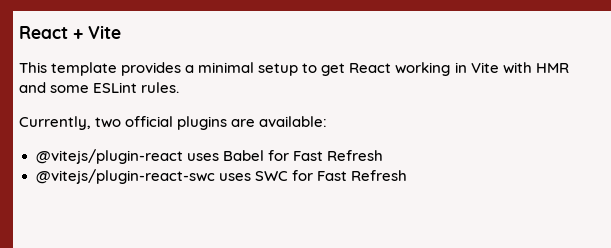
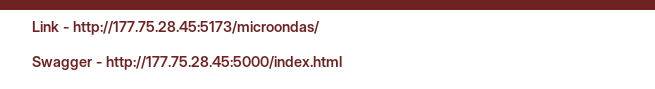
[19,25,121,39] [19,62,569,76] [19,82,180,93] [19,116,328,130] [35,149,383,164] [35,169,407,184] React + Vite // This template provides a minimal setup to get React working in Vite with HMR and some ESLint rules. // Currently, two official plugins are available: // @vitejs/plugin-react uses Babel for Fast Refresh // @vitejs/plugin-react-swc uses SWC for Fast Refresh -> [32,21,320,35] [32,56,342,70] Link - http://177.75.28.45:5173/microondas/ // Swagger - http://177.75.28.45:5000/index.html

